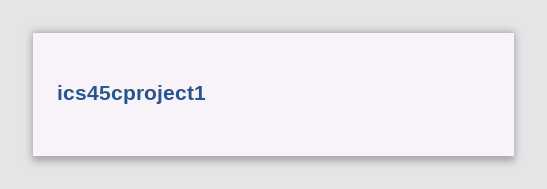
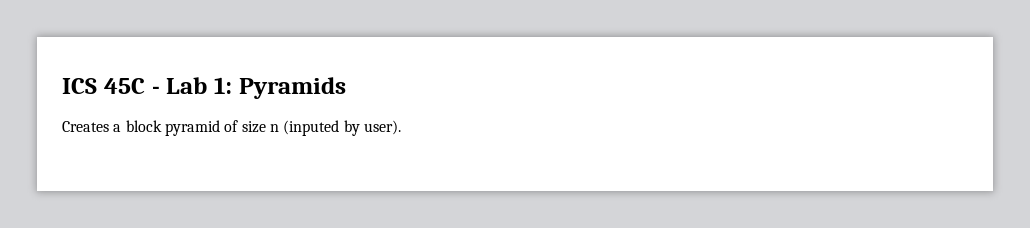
[57,85,206,104] ics45cproject1 -> [62,77,346,99] [62,120,401,136] ICS 45C - Lab 1: Pyramids // Creates a block pyramid of size n (inputed by user).

